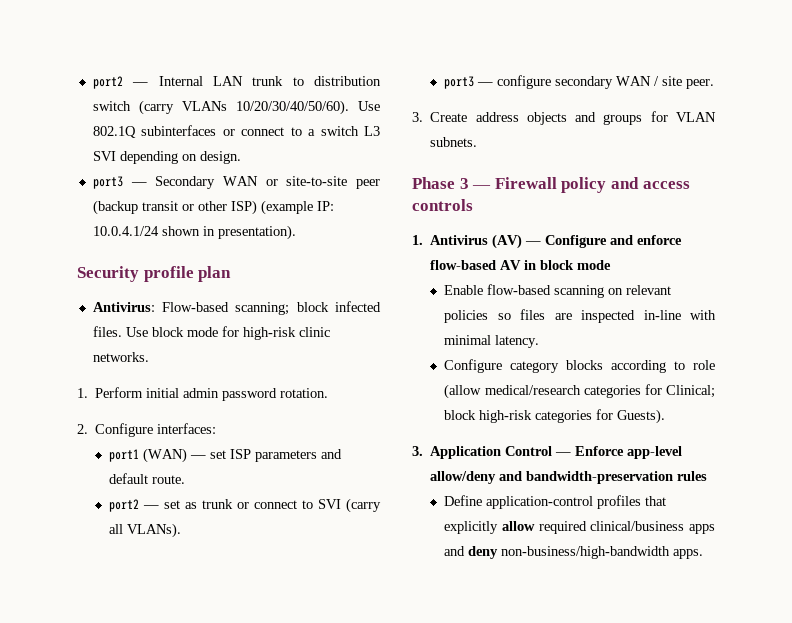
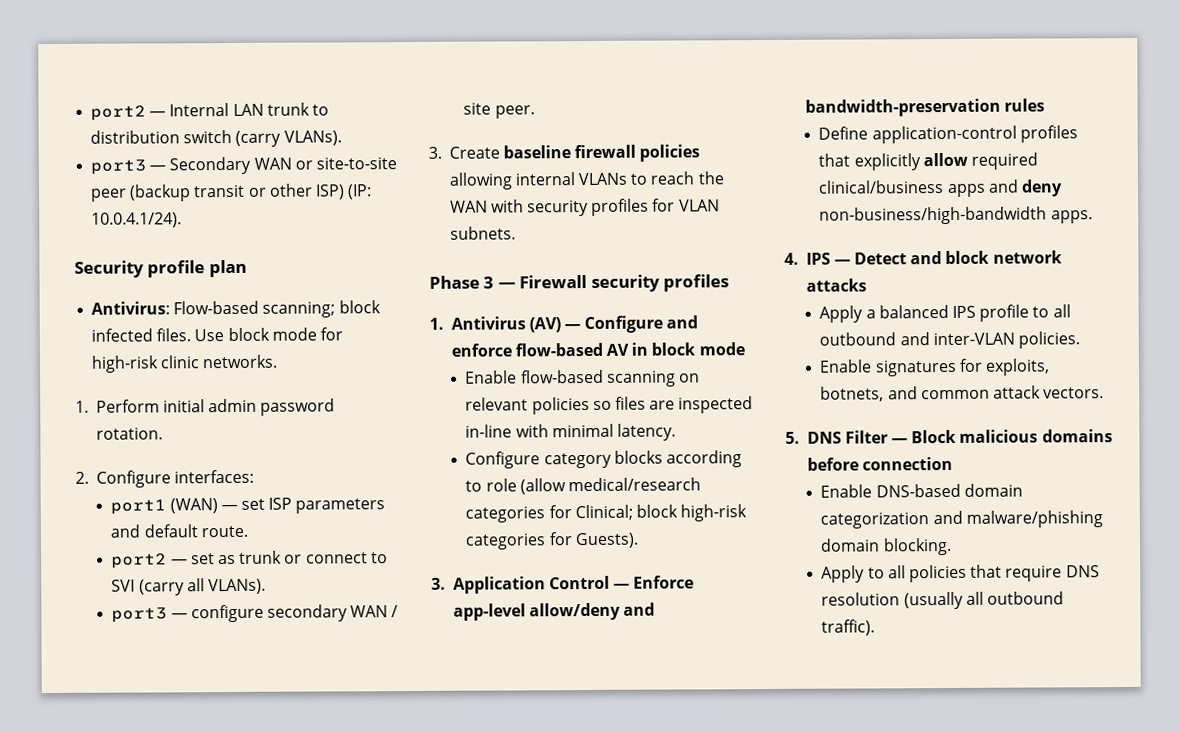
[181,100,380,115] [92,125,380,138] [92,151,241,164] VLANs 10/20/30/40/50/60). Use 802.1Q subinterfaces or connect to a switch L3 SVI depending on design. -> [283,130,342,146] VLANs).
[260,200,334,215] [92,225,296,240] (example IP: 10.0.4.1/24 shown in presentation). -> [347,184,373,200] [91,212,183,228] (IP: 10.0.4.1/24).
[475,112,643,125] address objects and groups -> [502,144,701,162] [448,171,724,190] [449,198,650,217] baseline firewall policies allowing internal VLANs to reach the WAN with security profiles
[561,177,690,193] [412,199,473,211] policy and access controls -> [590,274,730,292] security profiles
(704, 554) none -> [784,250,1062,265] [805,278,867,292] [819,304,1071,323] [819,331,1080,349] [819,358,1050,377] [820,385,1105,402] [785,429,1113,444] [806,456,953,471] [820,483,1023,498] [820,510,1103,529] [820,537,952,556] [821,564,1100,583] [821,591,1064,610] [821,619,876,636] // 4. IPS — Detect and block network attacks // Apply a balanced IPS profile to all outbound and inter-VLAN policies. // Enable signatures for exploits, botnets, and common attack vectors. // 5. DNS Filter — Block malicious domains before connection // Enable DNS-based domain categorization and malware/phishing domain blocking. // Apply to all policies that require DNS resolution (usually all outbound traffic).

